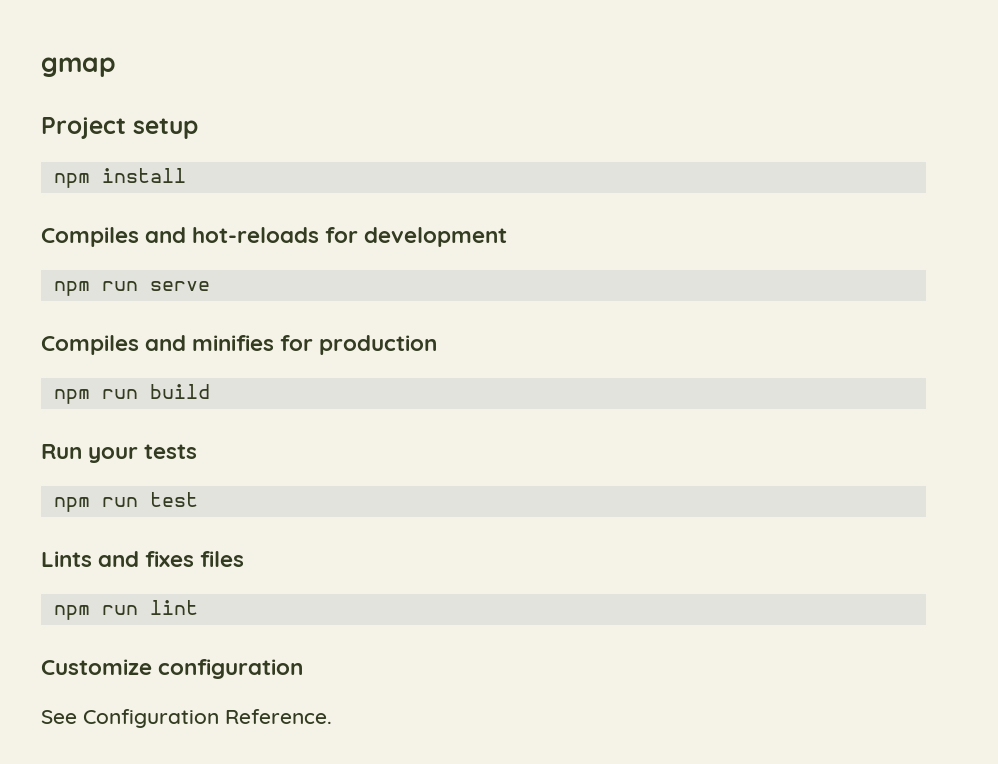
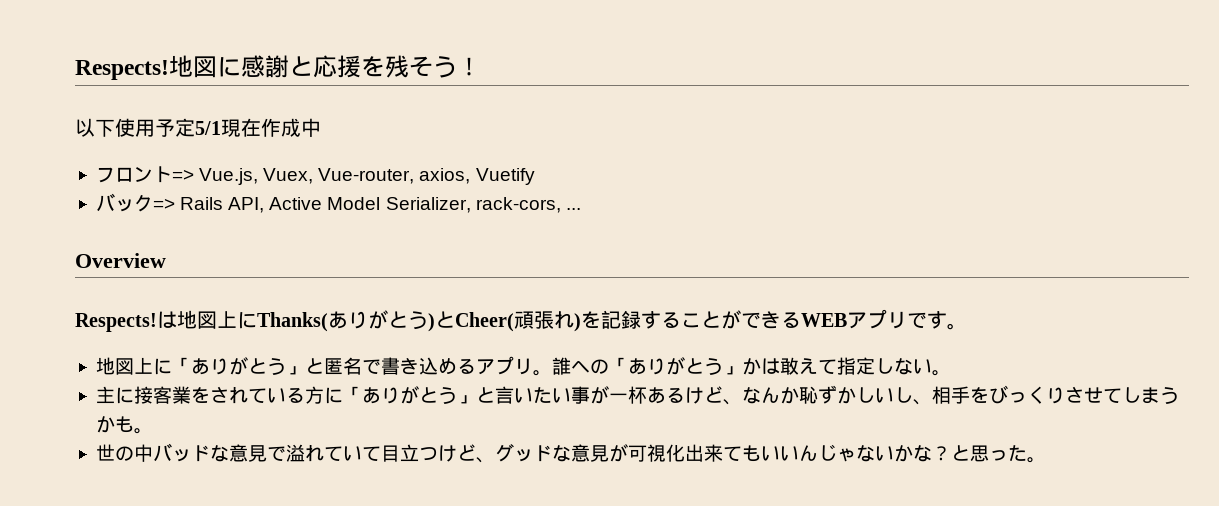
[41,57,116,77] [41,117,198,139] [53,168,186,188] [41,227,508,247] [53,281,210,296] [41,335,438,355] [53,384,210,404] [41,444,198,463] [53,492,198,512] [41,551,245,567] [53,600,198,620] [41,659,304,679] [41,709,332,728] gmap // Project setup // npm install // Compiles and hot-reloads for development // npm run serve // Compiles and minifies for production // npm run build // Run your tests // npm run test // Lints and fixes files // npm run lint // Customize configuration // See Configuration Reference. -> [75,55,481,80] [75,118,321,137] [95,166,535,185] [95,193,581,213] [75,253,166,268] [75,309,967,332] [95,356,951,376] [95,385,1179,405] [95,416,153,434] [95,443,1046,463] Respects!地図に感謝と応援を残そう！ // 以下使用予定5/1現在作成中 // フロント=> Vue.js, Vuex, Vue-router, axios, Vuetify // バック=> Rails API, Active Model Serializer, rack-cors, ... // Overview // Respects!は地図上にThanks(ありがとう)とCheer(頑張れ)を記録することができるWEBアプリです。 // 地図上に「ありがとう」と匿名で書き込めるアプリ。誰への「ありがとう」かは敢えて指定しない。 // 主に接客業をされている方に「ありがとう」と言いたい事が一杯あるけど、なんか恥ずかしいし、相手をびっくりさせてしまうかも。 // 世の中バッドな意見で溢れていて目立つけど、グッドな意見が可視化出来てもいいんじゃないかな？と思った。

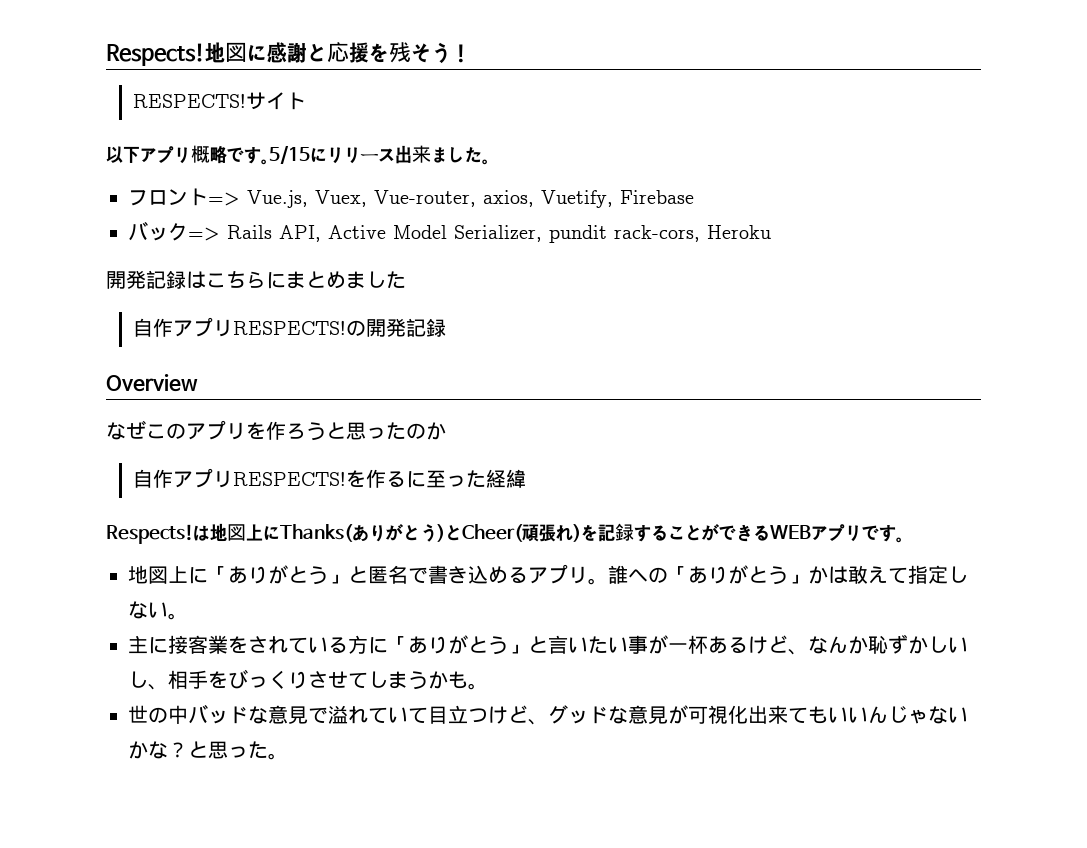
(481, 66) none -> [133,92,307,110] // RESPECTS!サイト
[115,118,321,137] 使用予定5/1現在作成中 -> [140,145,490,165] アプリ概略です。5/15にリリース出来ました。
[475,168,535,185] Vuetify -> [541,190,694,208] Vuetify, Firebase
[475,197,581,213] [75,253,166,268] rack-cors, ... // Overview -> [549,225,771,243] [106,270,406,289] [133,317,447,337] [106,374,198,392] [106,420,446,441] [133,468,527,488] pundit rack-cors, Heroku // 開発記録はこちらにまとめました // 自作アプリRESPECTS!の開発記録 // Overview // なぜこのアプリを作ろうと思ったのか // 自作アプリRESPECTS!を作るに至った経緯

